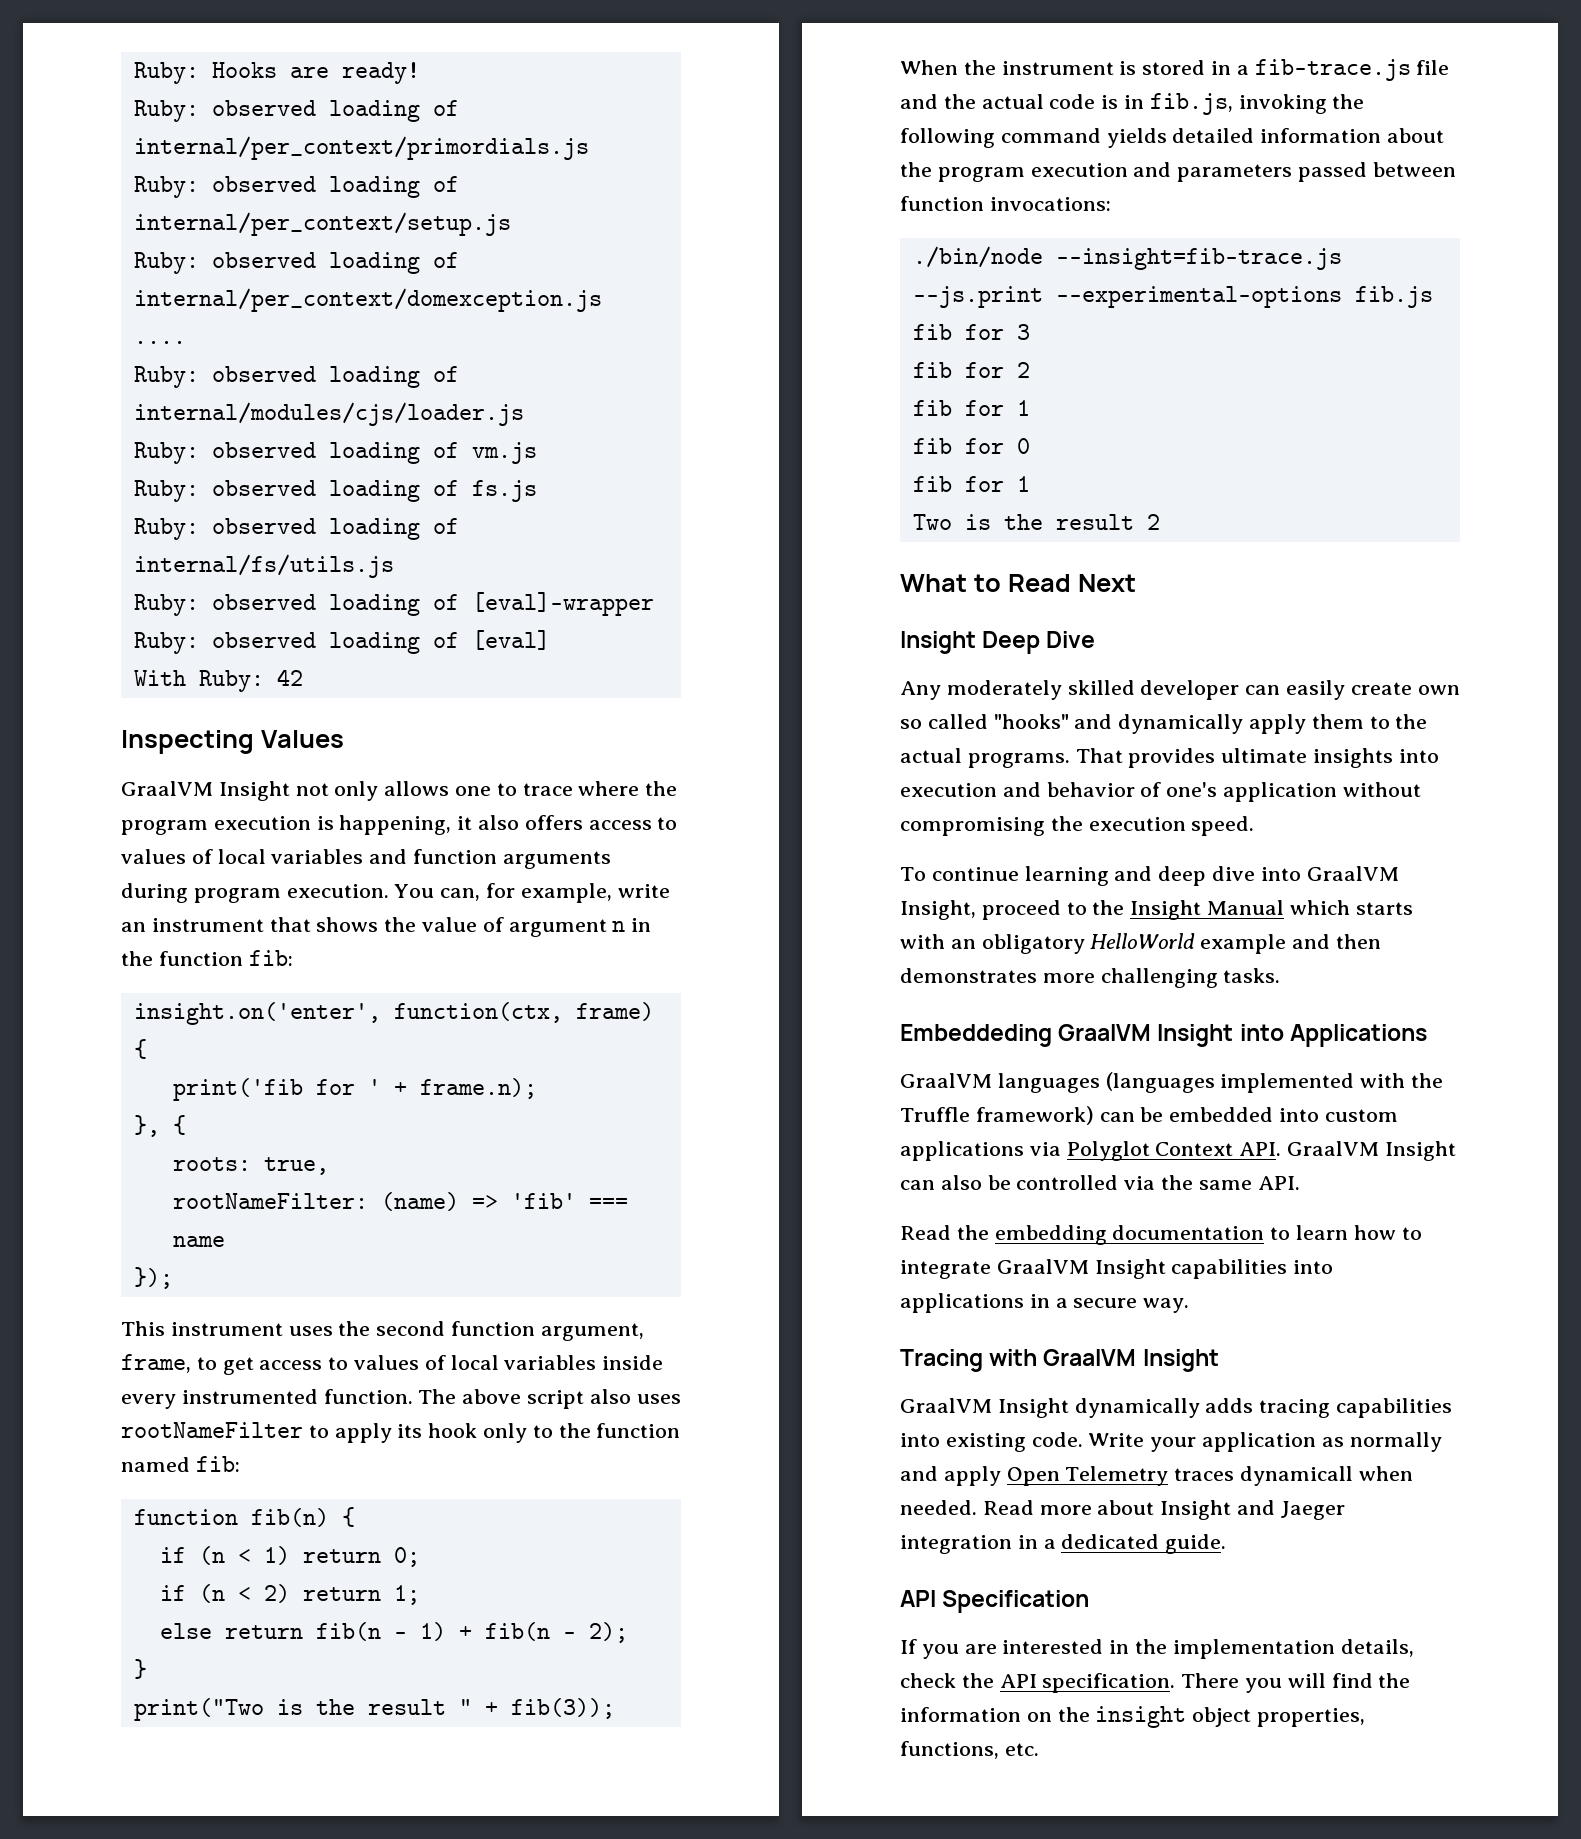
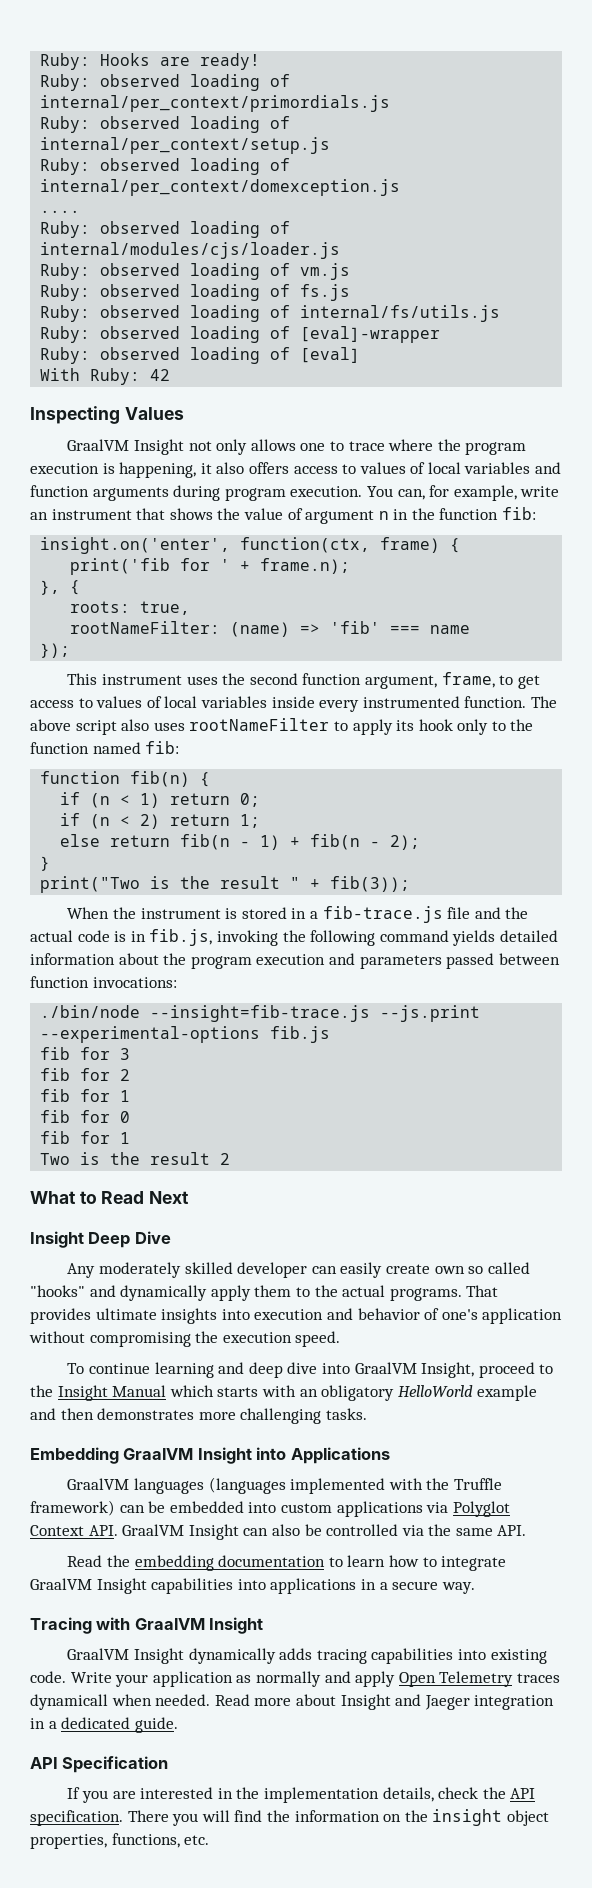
[900,1024,1052,1047] Embeddeding -> [30,1447,119,1464] Embedding

